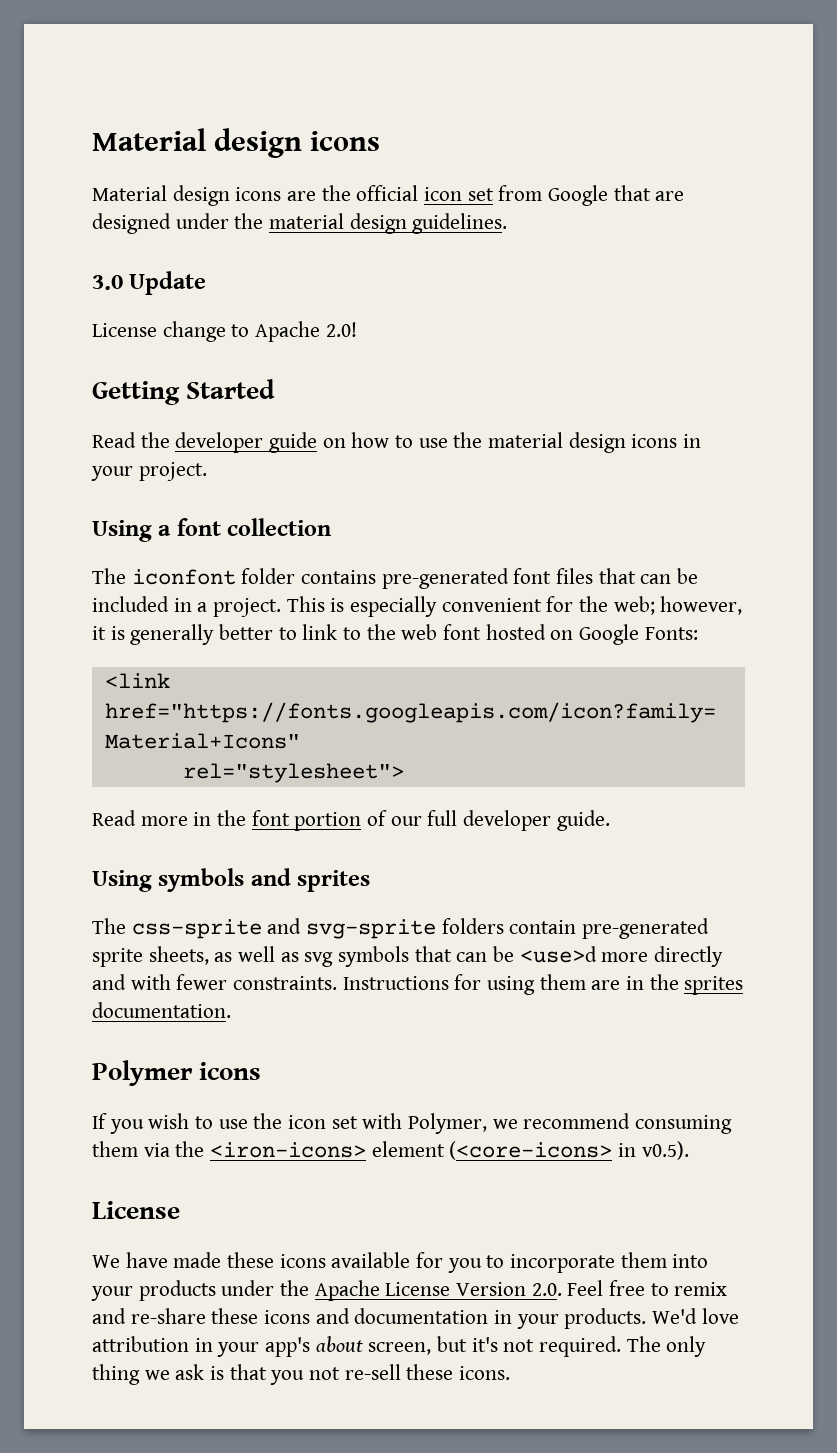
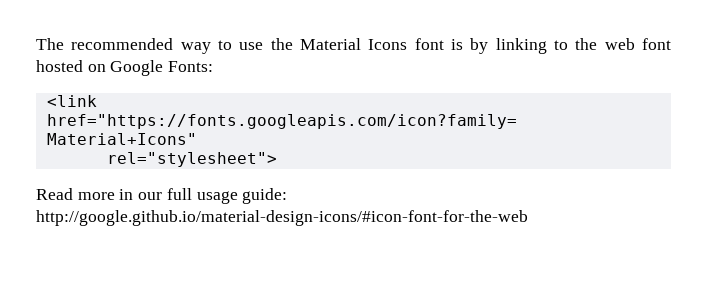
[92,128,380,158] [92,185,685,206] [92,213,508,234] [92,271,207,295] [92,321,357,342] [92,379,276,405] [92,432,702,453] [91,462,207,481] [92,518,332,542] [92,568,699,589] [92,596,743,617] [92,624,338,645] Material design icons // Material design icons are the official icon set from Google that are designed under the material design guidelines. // 3.0 Update // License change to Apache 2.0! // Getting Started // Read the developer guide on how to use the material design icons in your project. // Using a font collection // The iconfont folder contains pre-generated font files that can be included in a project. This is especially convenient for the web; however, it is generally better to link -> [36,38,547,54] The recommended way to use the Material Icons font is by linking
[217,810,610,831] [92,868,371,892] [92,918,710,939] [92,946,724,967] [92,974,744,995] [92,1002,231,1018] [92,1060,262,1086] [92,1113,733,1134] [92,1141,689,1160] [92,1201,180,1219] [92,1252,709,1273] [91,1280,728,1301] [92,1308,739,1329] [92,1336,707,1357] [92,1364,511,1385] the font portion of our full developer guide. // Using symbols and sprites // The css-sprite and svg-sprite folders contain pre-generated sprite sheets, as well as svg symbols that can be <use>d more directly and with fewer constraints. Instructions for using them are in the sprites documentation. // Polymer icons // If you wish to use the icon set with Polymer, we recommend consuming them via the <iron-icons> element (<core-icons> in v0.5). // License // We have made these icons available for you to incorporate them into your products under the Apache License Version 2.0. Feel free to remix and re-share these icons and documentation in your products. We'd love attribution in your app's about screen, but it's not required. The only thing we ask is that you not re-sell these icons. -> [138,188,288,204] [36,210,528,226] our full usage guide: http://google.github.io/material-design-icons/#icon-font-for-the-web

